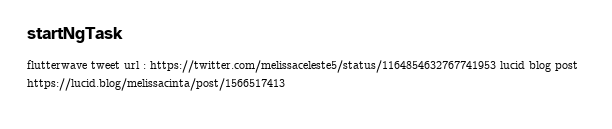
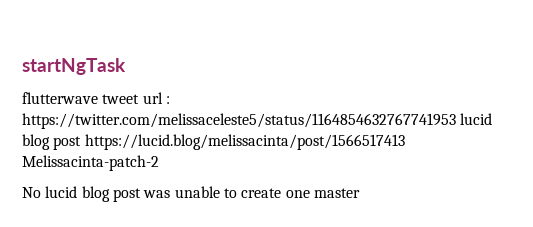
(285, 84) none -> [22,155,159,171] [22,186,360,202] Melissacinta-patch-2 // No lucid blog post was unable to create one master

